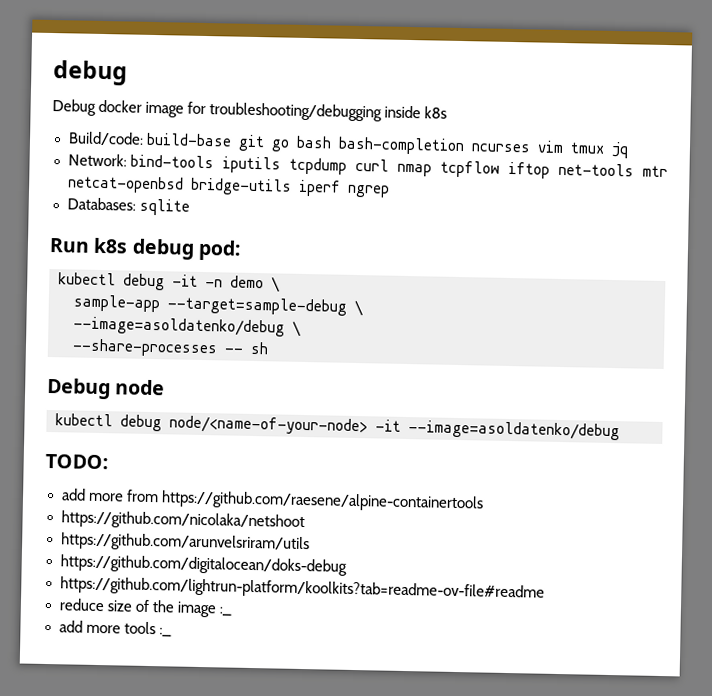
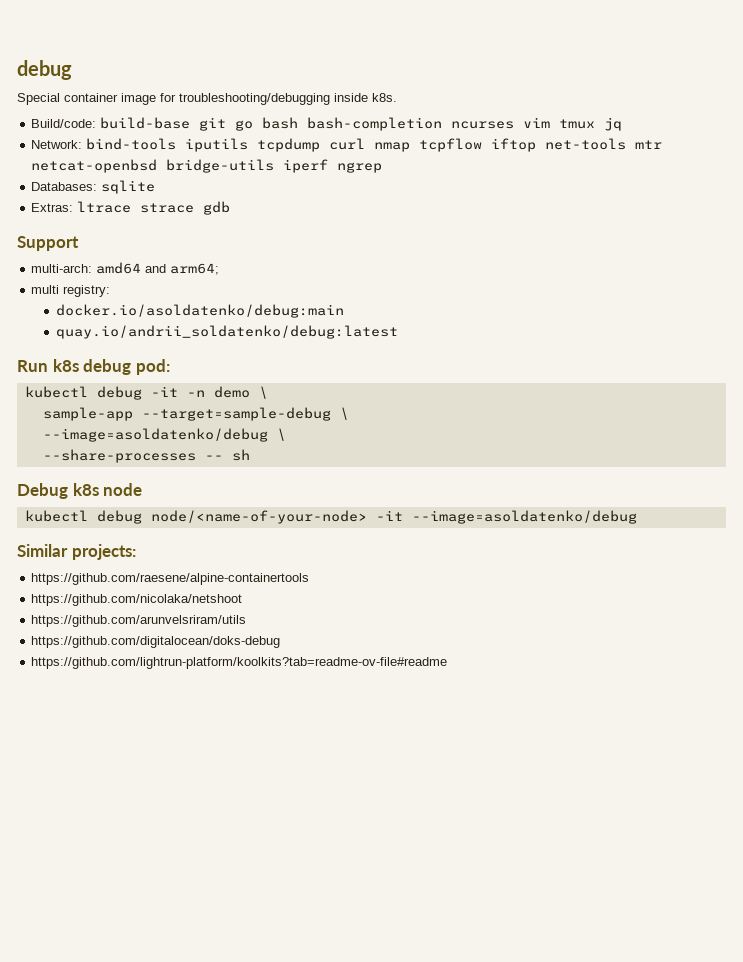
[52,99,143,116] Debug docker -> [17,93,118,105] Special container
[424,106,448,119] k8s -> [372,93,397,102] k8s.
(190, 207) none -> [31,201,231,215] [17,236,79,251] [31,262,220,275] [31,285,111,297] [55,304,344,318] [55,325,398,339] // Extras: ltrace strace gdb // Support // multi-arch: amd64 and arm64; // multi registry: // docker.io/asoldatenko/debug:main // quay.io/andrii_soldatenko/debug:latest
(111, 388) none -> [72,483,99,496] k8s
[45,453,109,470] [60,488,159,503] TODO: // add more from -> [17,544,136,560] Similar projects: //
[58,598,232,618] [58,620,172,637] // reduce size of the image :_ // add more tools :_ -> (448, 663) none

